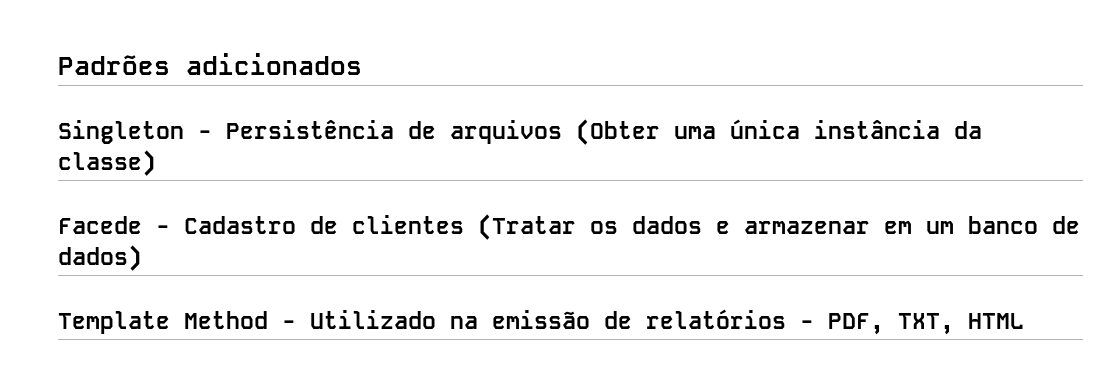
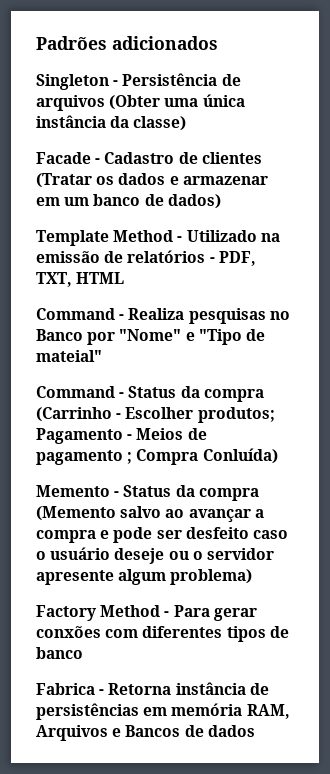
[58,216,142,234] Facede -> [36,152,91,164] Facade
(1024, 321) none -> [36,308,290,324] [36,329,265,345] [36,350,102,362] [36,386,264,402] [36,407,275,423] [36,428,207,444] [36,448,278,465] [36,485,259,501] [36,506,264,523] [36,527,288,543] [36,547,274,564] [36,569,253,585] [36,605,257,621] [36,626,289,642] [36,647,83,659] [36,682,269,695] [36,703,290,720] [36,725,255,741] // Command - Realiza pesquisas no Banco por "Nome" e "Tipo de mateial" // Command - Status da compra (Carrinho - Escolher produtos; Pagamento - Meios de pagamento ; Compra Conluída) // Memento - Status da compra (Memento salvo ao avançar a compra e pode ser desfeito caso o usuário deseje ou o servidor apresente algum problema) // Factory Method - Para gerar conxões com diferentes tipos de banco // Fabrica - Retorna instância de persistências em memória RAM, Arquivos e Bancos de dados

